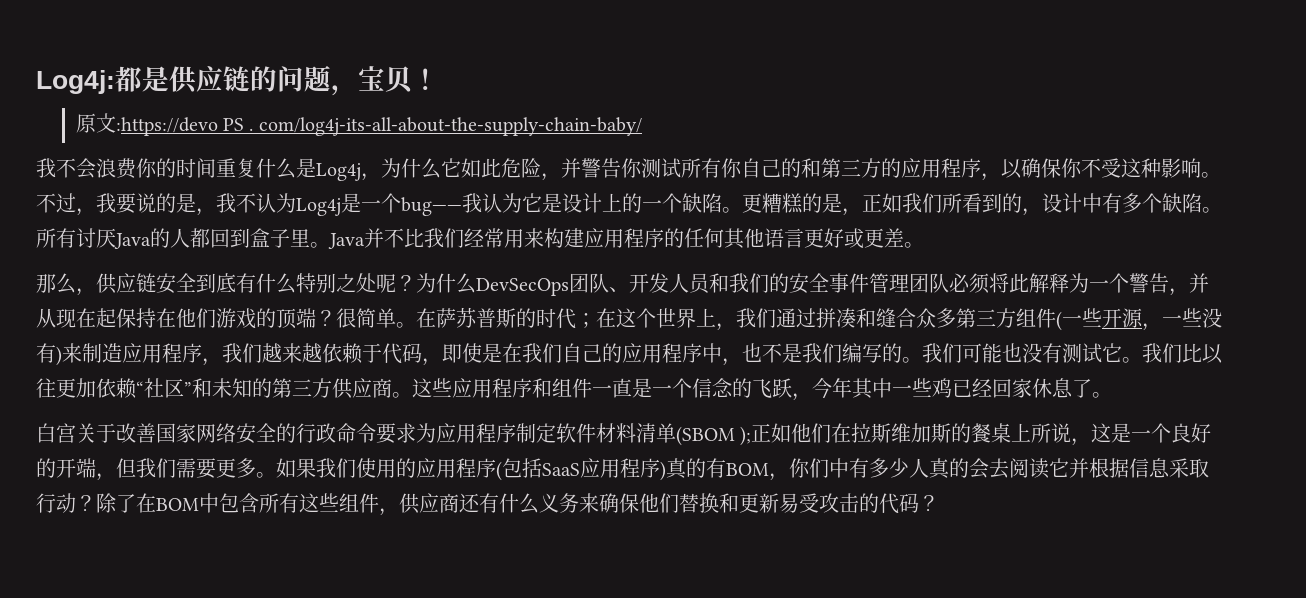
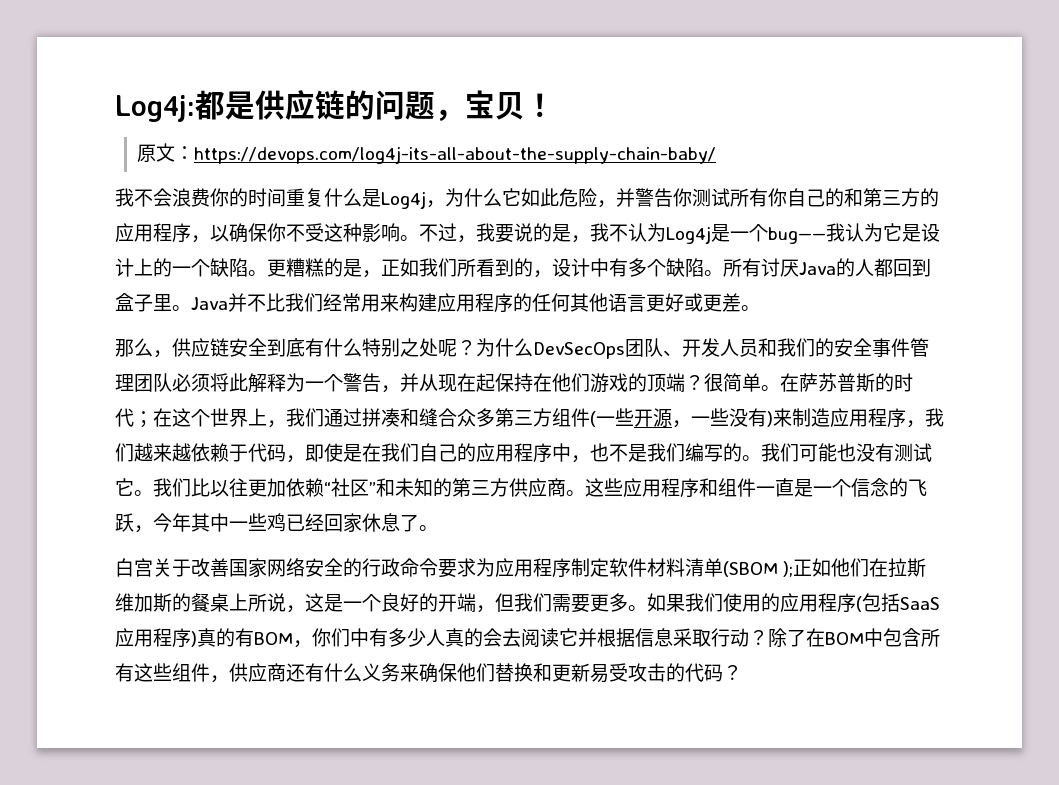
[115,117,642,136] :https://devo PS . com/log4j-its-all-about-the-supply-chain-baby/ -> [175,146,717,164] ：https://devops.com/log4j-its-all-about-the-supply-chain-baby/

